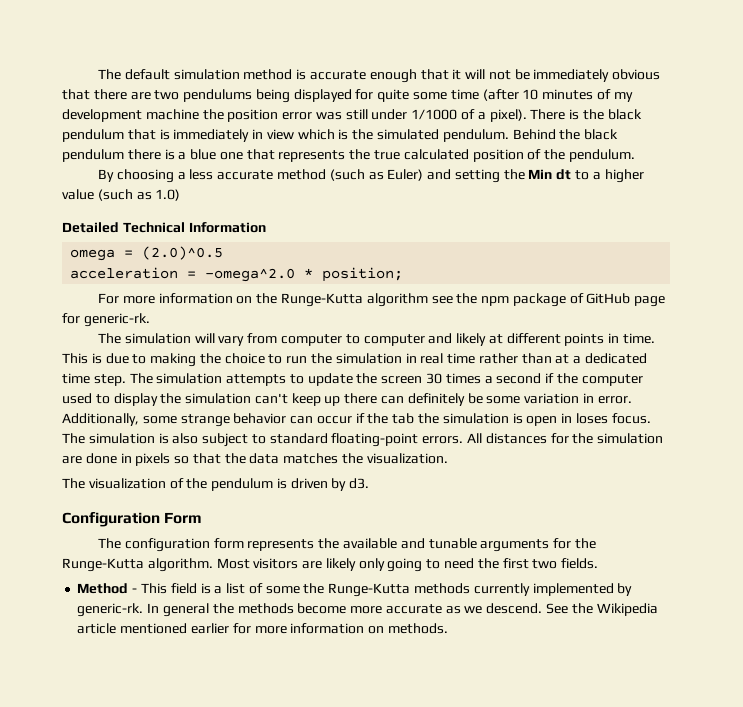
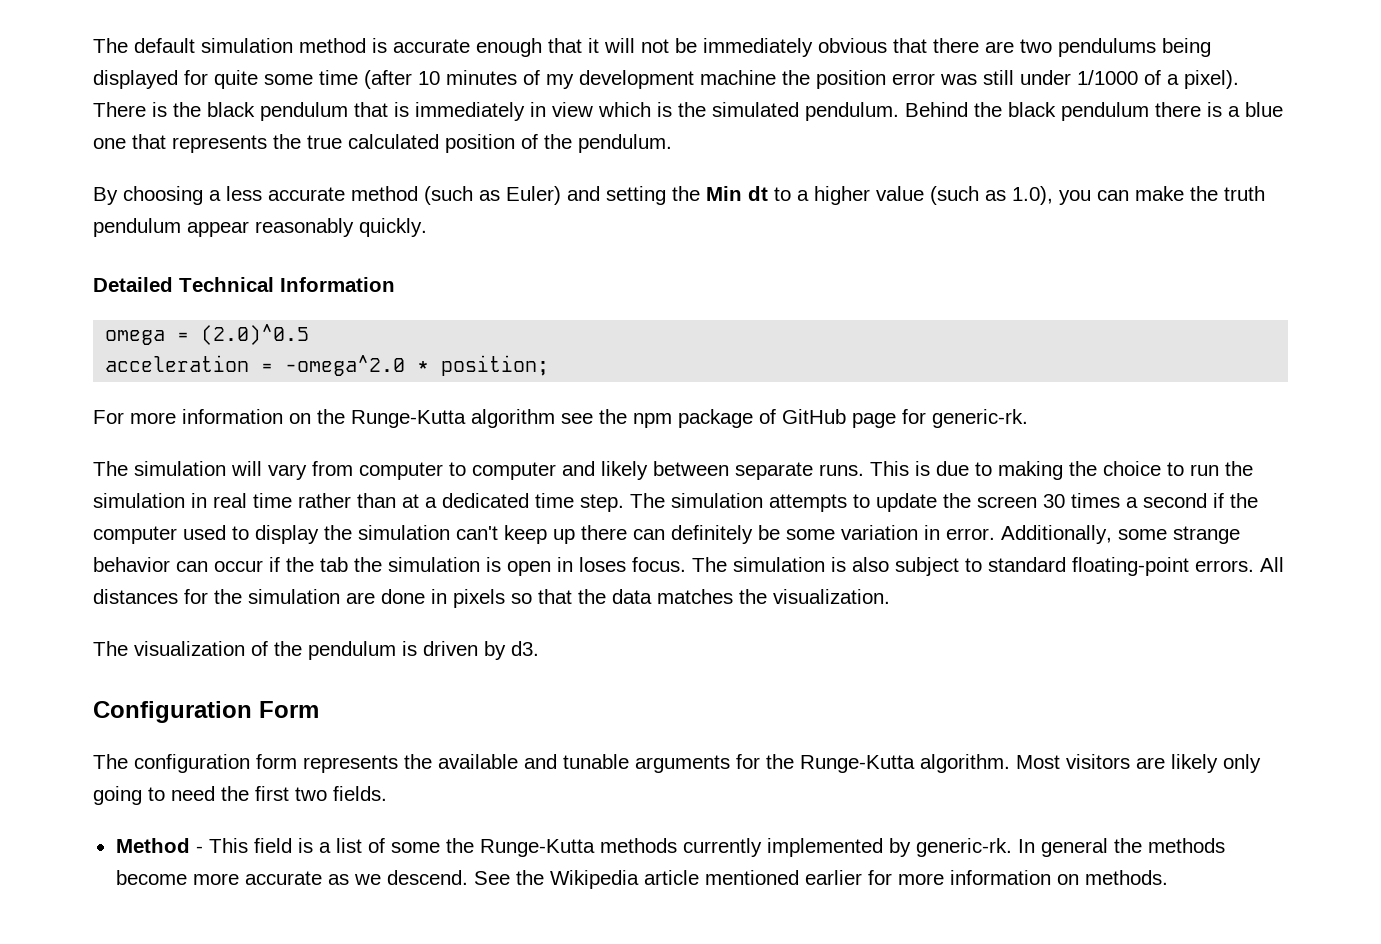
[155,189,181,201] 1.0) -> [1012,186,1265,205] [93,218,427,237] 1.0), you can make the truth pendulum appear reasonably quickly.
[488,333,656,346] at different points in time. -> [653,461,864,480] between separate runs.

